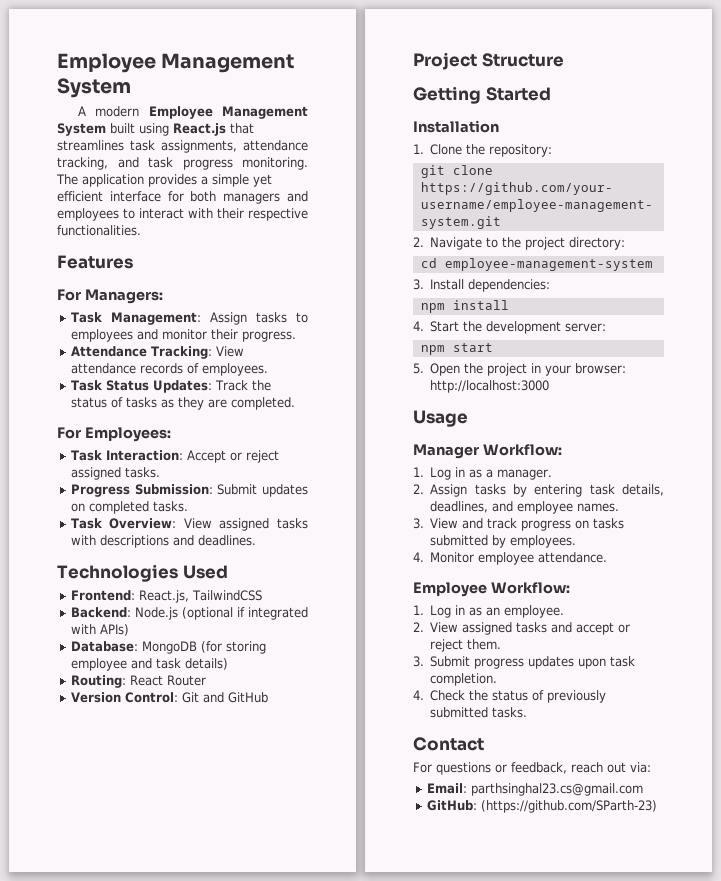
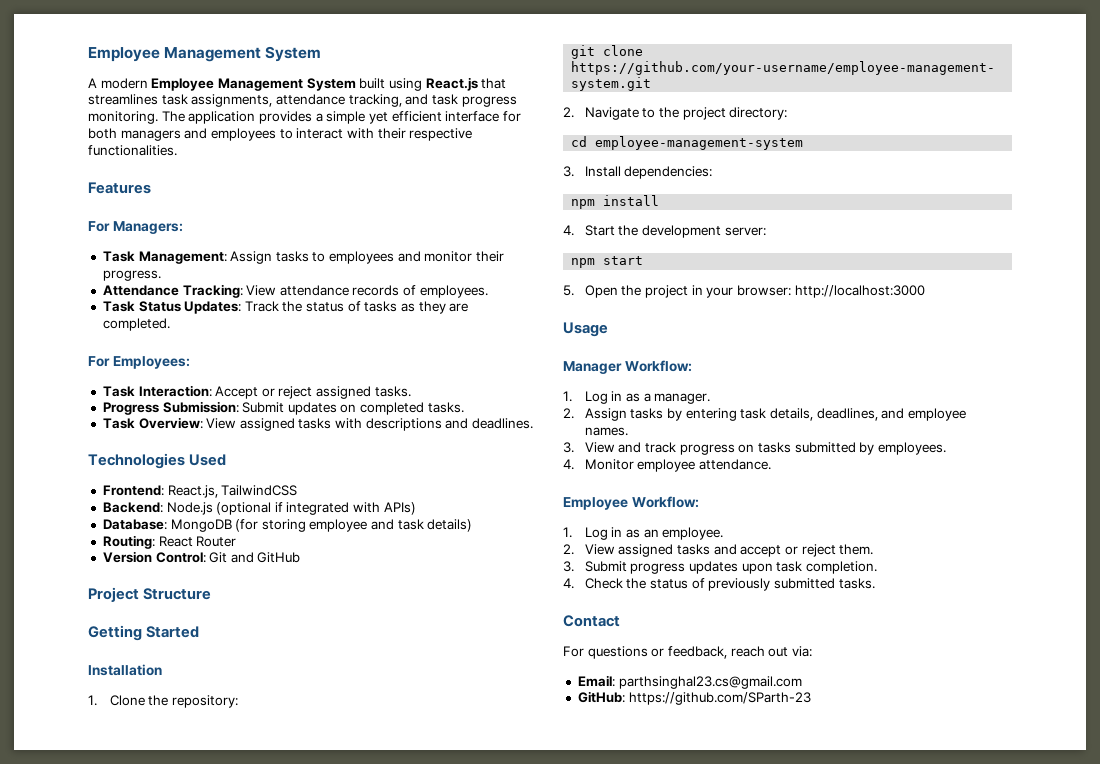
[480,800,657,813] (https://github.com/SParth-23) -> [628,692,811,705] https://github.com/SParth-23

